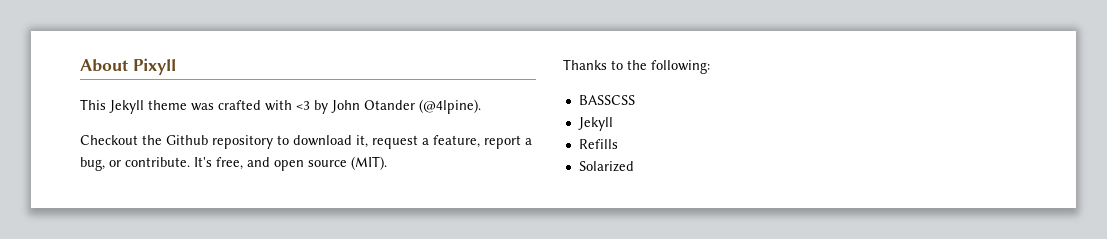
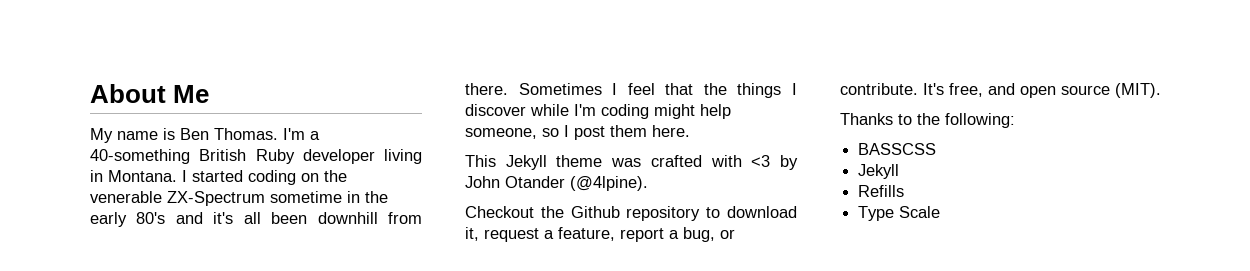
[132,58,176,75] Pixyll -> [173,85,210,103] [90,128,320,143] [90,149,422,164] [90,170,347,185] [90,191,388,206] [90,212,422,227] [465,83,797,98] [465,104,731,119] [465,125,690,140] Me // My name is Ben Thomas. I'm a 40-something British Ruby developer living in Montana. I started coding on the venerable ZX-Spectrum sometime in the early 80's and it's all been downhill from there. Sometimes I feel that the things I discover while I'm coding might help someone, so I post them here.
[578,161,634,172] Solarized -> [858,206,941,221] Type Scale

